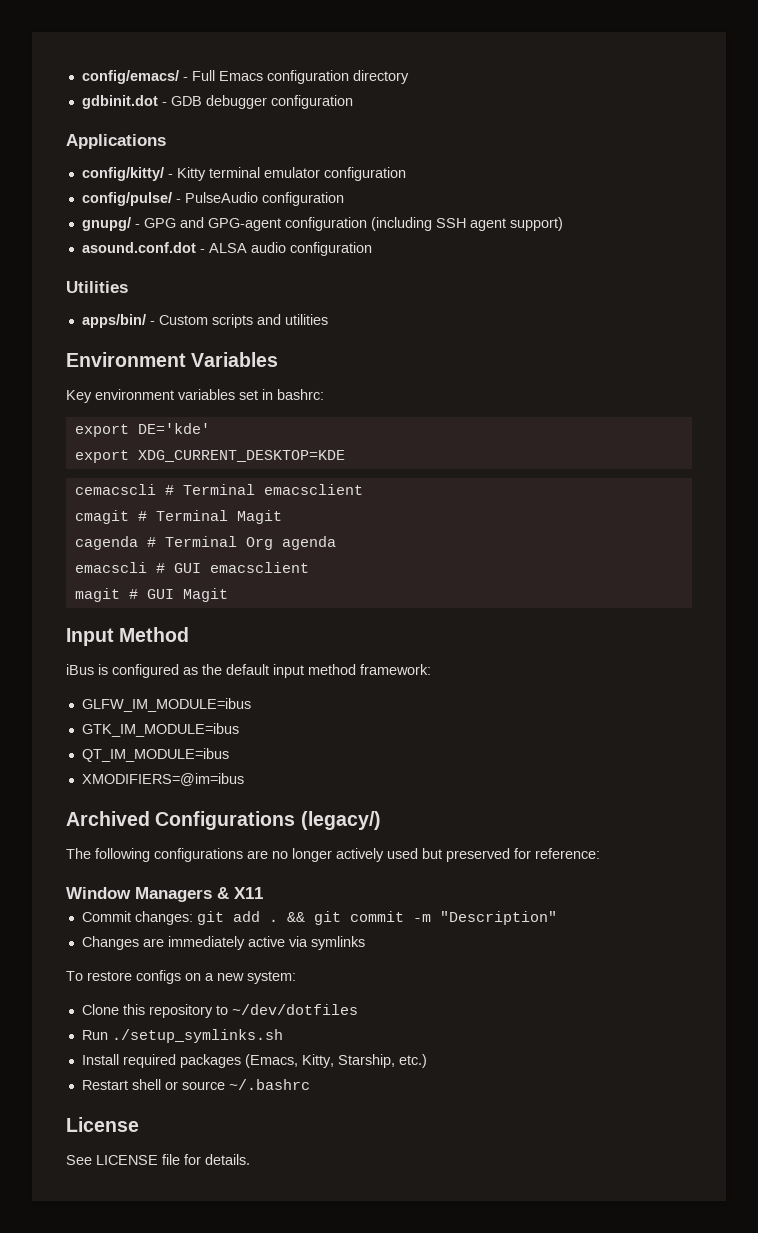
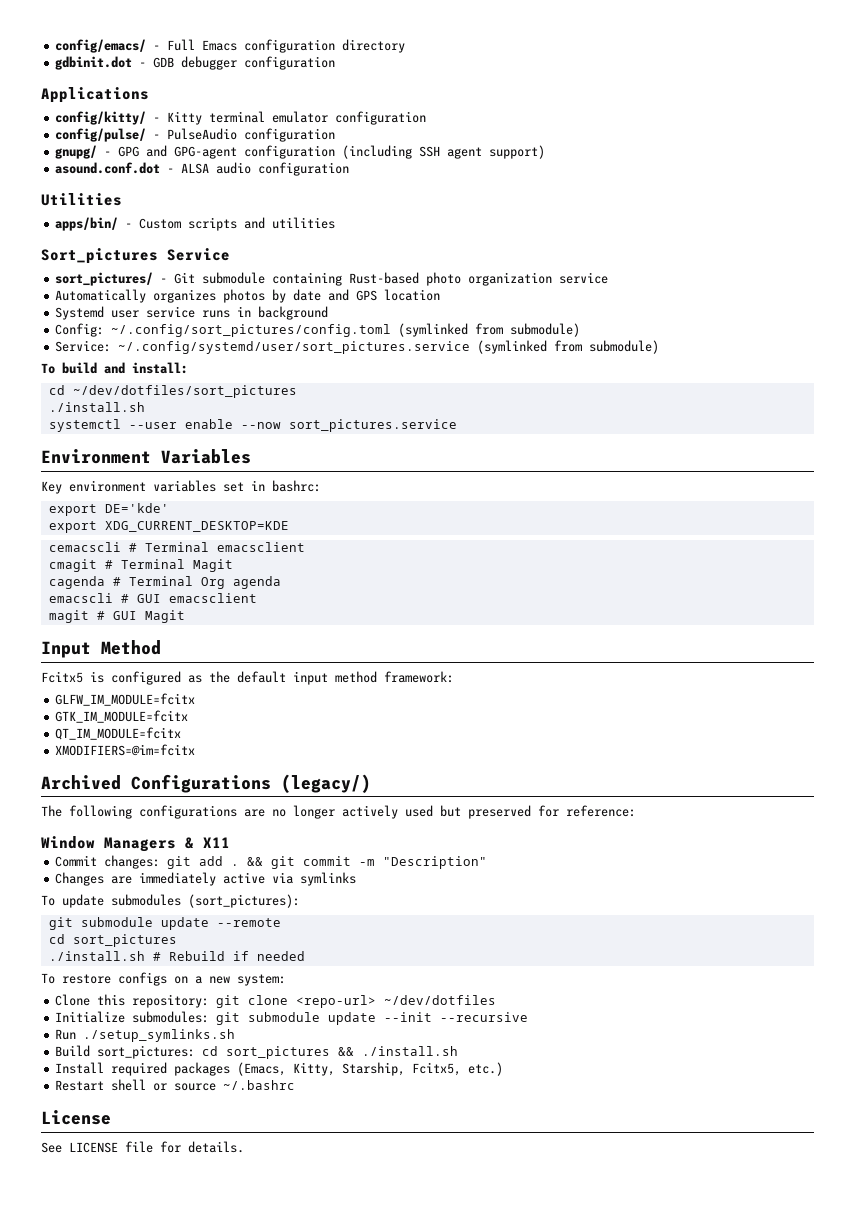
(328, 319) none -> [41,248,230,264] [55,272,609,286] [55,289,441,303] [55,306,329,320] [55,323,581,337] [55,340,660,354] [41,362,188,374] [48,385,297,398] [48,402,145,412] [48,419,457,432] // Sort_pictures Service // sort_pictures/ - Git submodule containing Rust-based photo organization service // Automatically organizes photos by date and GPS location // Systemd user service runs in background // Config: ~/.config/sort_pictures/config.toml (symlinked from submodule) // Service: ~/.config/systemd/user/sort_pictures.service (symlinked from submodule) // To build and install: // cd ~/dev/dotfiles/sort_pictures // ./install.sh // systemctl --user enable --now sort_pictures.service
[66,664,94,675] iBus -> [41,671,83,683] Fcitx5
[81,698,251,712] [81,723,239,737] [81,748,229,762] [81,773,244,786] GLFW_IM_MODULE=ibus // GTK_IM_MODULE=ibus // QT_IM_MODULE=ibus // XMODIFIERS=@im=ibus -> [55,693,196,706] [55,710,189,723] [55,727,182,740] [55,744,196,756] GLFW_IM_MODULE=fcitx // GTK_IM_MODULE=fcitx // QT_IM_MODULE=fcitx // XMODIFIERS=@im=fcitx
(365, 943) none -> [41,894,300,908] [48,917,281,930] [48,934,177,947] [48,951,305,961] // To update submodules (sort_pictures): // git submodule update --remote // cd sort_pictures // ./install.sh # Rebuild if needed
[148,1004,358,1018] [81,1029,283,1043] repository to ~/dev/dotfiles // Run ./setup_symlinks.sh -> [132,994,497,1008] [55,1011,529,1025] [55,1029,236,1042] [55,1045,459,1059] repository: git clone <repo-url> ~/dev/dotfiles // Initialize submodules: git submodule update --init --recursive // Run ./setup_symlinks.sh // Build sort_pictures: cd sort_pictures && ./install.sh
(395, 1061) none -> [412,1062,462,1076] Fcitx5,

